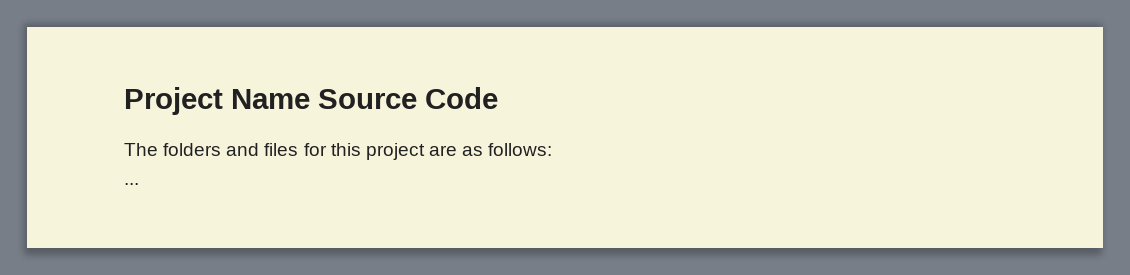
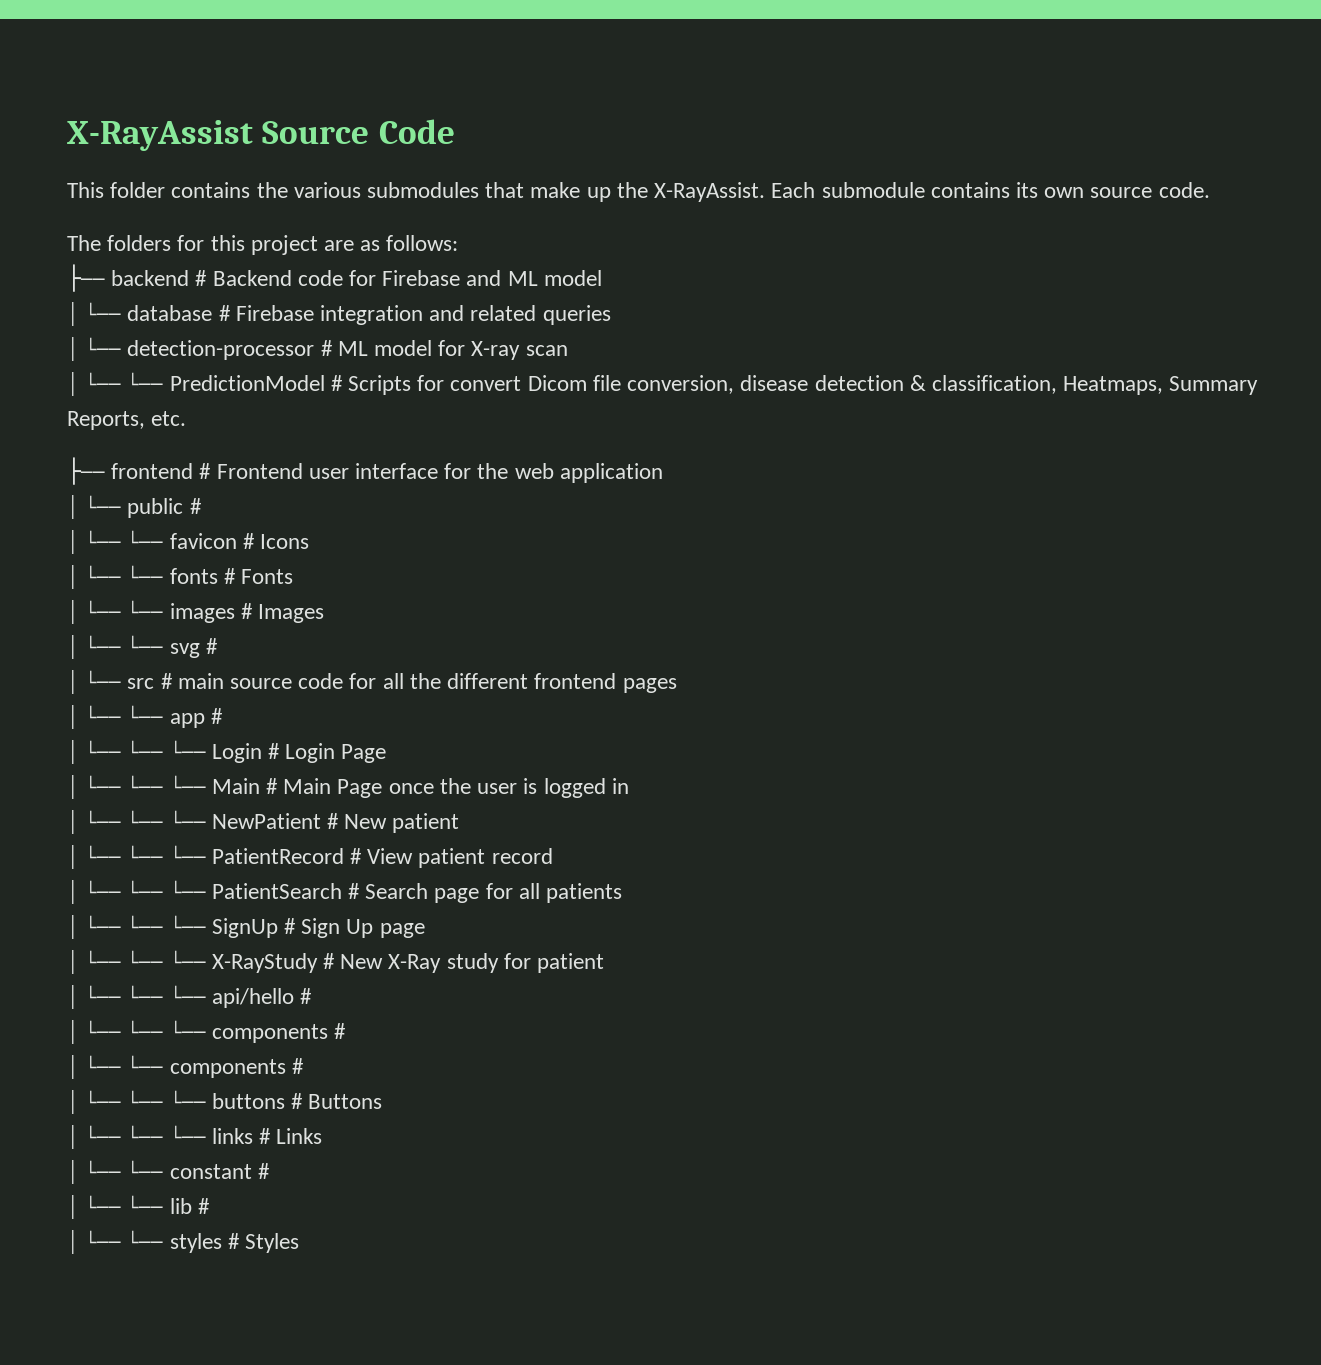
[124,87,310,115] Project Name -> [67,120,253,151] X-RayAssist
(498, 98) none -> [67,182,1210,202] // This folder contains the various submodules that make up the X-RayAssist. Each submodule contains its own source code.
[226,143,299,156] and files -> (172, 243) none
[124,183,139,185] ... -> [67,264,602,292] [67,302,611,326] [67,337,568,361] [67,372,1259,396] [67,411,187,430] [67,457,663,485] [67,495,202,519] [67,530,310,554] [67,565,294,589] [67,600,325,624] [67,635,218,659] [67,670,677,694] [67,705,223,729] [67,740,387,764] [67,775,629,799] [67,810,460,834] [67,845,553,869] [67,880,623,904] [67,915,425,939] [67,950,605,974] [67,985,313,1009] [67,1020,347,1044] [67,1055,304,1079] [67,1090,383,1114] [67,1125,323,1149] [67,1160,270,1184] [67,1195,210,1219] [67,1230,300,1254] ├── backend # Backend code for Firebase and ML model // │ └── database # Firebase integration and related queries // │ └── detection-processor # ML model for X-ray scan // │ └── └── PredictionModel # Scripts for convert Dicom file conversion, disease detection & classification, Heatmaps, Summary Reports, etc. // ├── frontend # Frontend user interface for the web application // │ └── public # // │ └── └── favicon # Icons // │ └── └── fonts # Fonts // │ └── └── images # Images // │ └── └── svg # // │ └── src # main source code for all the different frontend pages // │ └── └── app # // │ └── └── └── Login # Login Page // │ └── └── └── Main # Main Page once the user is logged in // │ └── └── └── NewPatient # New patient // │ └── └── └── PatientRecord # View patient record // │ └── └── └── PatientSearch # Search page for all patients // │ └── └── └── SignUp # Sign Up page // │ └── └── └── X-RayStudy # New X-Ray study for patient // │ └── └── └── api/hello # // │ └── └── └── components # // │ └── └── components # // │ └── └── └── buttons # Buttons // │ └── └── └── links # Links // │ └── └── constant # // │ └── └── lib # // │ └── └── styles # Styles

